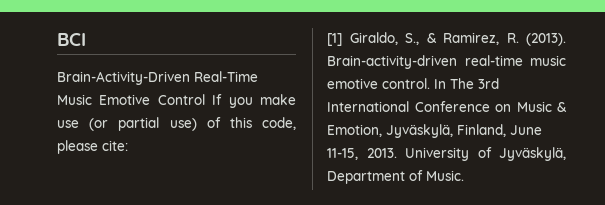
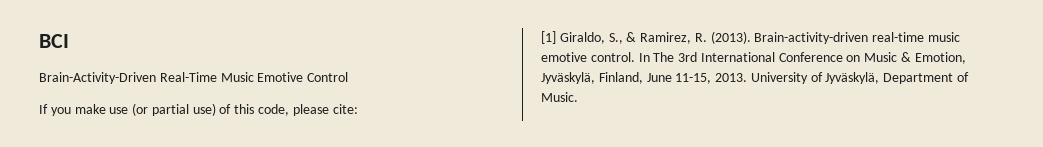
(205, 99) none -> (349, 77) //

